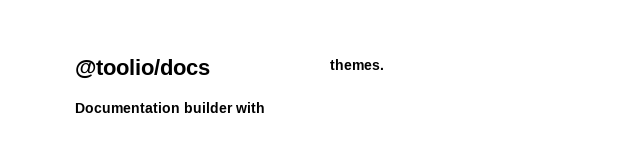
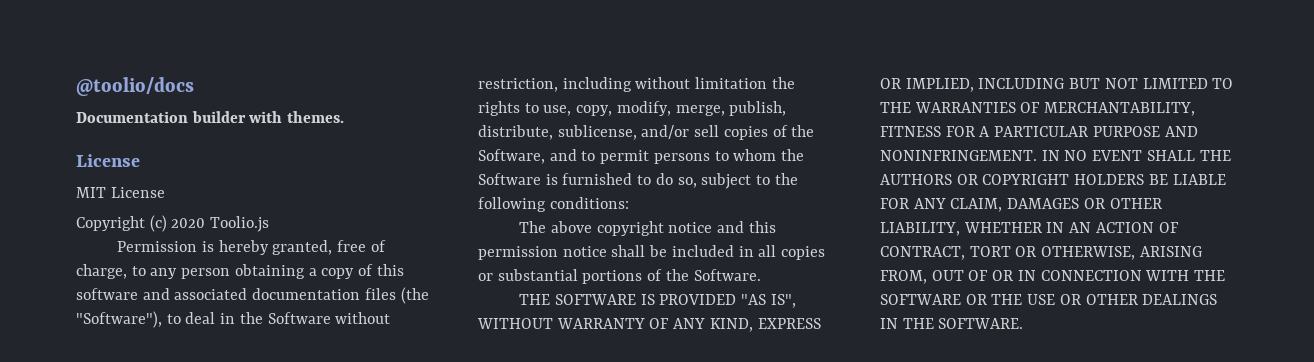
(384, 64) none -> [76,154,140,167] [76,187,165,198] [76,215,270,232] [117,240,386,255] [76,264,404,279] [76,287,429,304] [76,311,391,328] [478,77,795,92] [478,101,787,116] [478,125,815,140] [478,149,805,164] [478,173,798,189] [478,197,629,212] [519,221,776,236] [478,245,826,260] [478,269,761,284] [519,294,796,308] [477,318,821,332] [880,78,1234,92] [880,102,1196,116] [880,126,1198,137] [880,150,1231,161] [880,174,1226,185] [880,198,1162,212] [880,222,1179,236] [880,246,1202,260] [880,270,1226,284] [880,294,1218,305] [880,318,1024,329] // License // MIT License // Copyright (c) 2020 Toolio.js // Permission is hereby granted, free of charge, to any person obtaining a copy of this software and associated documentation files (the "Software"), to deal in the Software without restriction, including without limitation the rights to use, copy, modify, merge, publish, distribute, sublicense, and/or sell copies of the Software, and to permit persons to whom the Software is furnished to do so, subject to the following conditions: // The above copyright notice and this permission notice shall be included in all copies or substantial portions of the Software. // THE SOFTWARE IS PROVIDED "AS IS", WITHOUT WARRANTY OF ANY KIND, EXPRESS OR IMPLIED, INCLUDING BUT NOT LIMITED TO THE WARRANTIES OF MERCHANTABILITY, FITNESS FOR A PARTICULAR PURPOSE AND NONINFRINGEMENT. IN NO EVENT SHALL THE AUTHORS OR COPYRIGHT HOLDERS BE LIABLE FOR ANY CLAIM, DAMAGES OR OTHER LIABILITY, WHETHER IN AN ACTION OF CONTRACT, TORT OR OTHERWISE, ARISING FROM, OUT OF OR IN CONNECTION WITH THE SOFTWARE OR THE USE OR OTHER DEALINGS IN THE SOFTWARE.

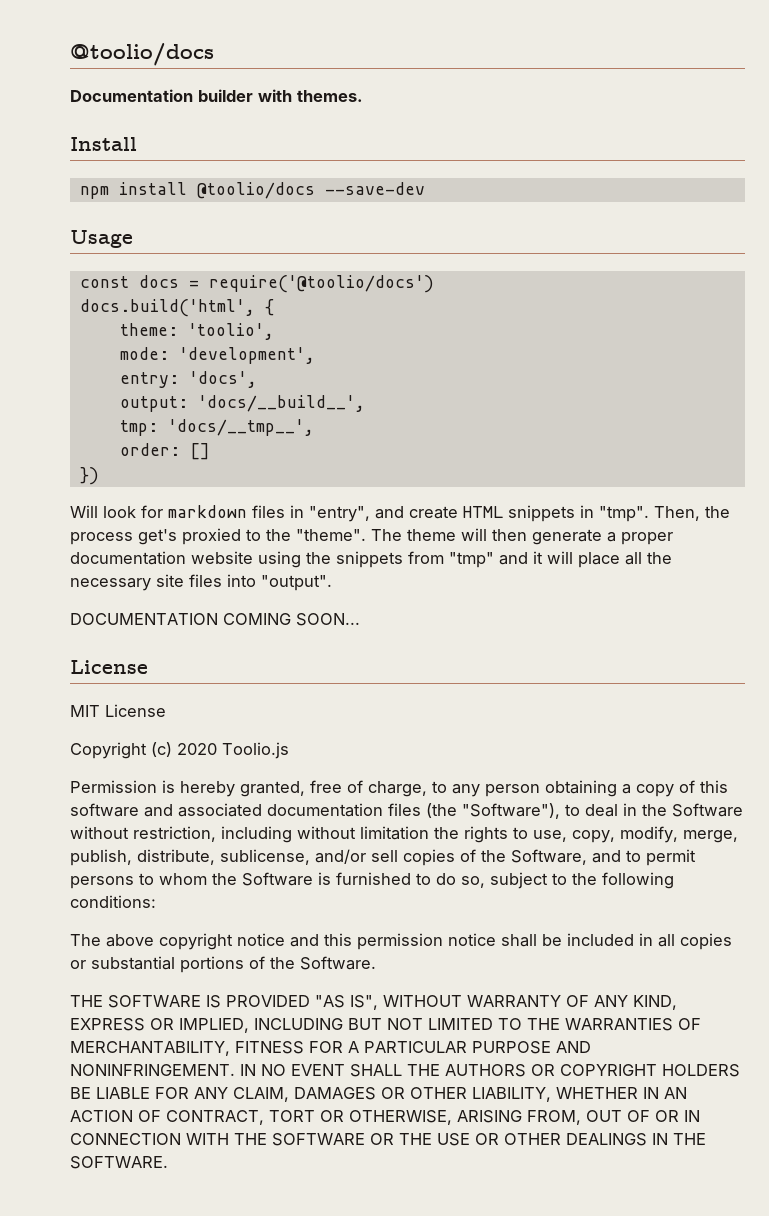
(345, 117) none -> [70,137,137,151] [79,182,425,199] [70,230,133,248] [79,275,434,293] [79,299,274,317] [119,323,274,340] [119,347,315,364] [119,371,257,388] [119,395,365,412] [119,419,314,436] [119,443,210,460] [79,467,99,485] [70,505,730,522] [70,528,673,545] [70,551,672,568] [70,574,332,591] [70,613,360,626] // Install // npm install @toolio/docs --save-dev // Usage // const docs = require('@toolio/docs') // docs.build('html', { // theme: 'toolio', // mode: 'development', // entry: 'docs', // output: 'docs/__build__', // tmp: 'docs/__tmp__', // order: [] // }) // Will look for markdown files in "entry", and create HTML snippets in "tmp". Then, the process get's proxied to the "theme". The theme will then generate a proper documentation website using the snippets from "tmp" and it will place all the necessary site files into "output". // DOCUMENTATION COMING SOON...

